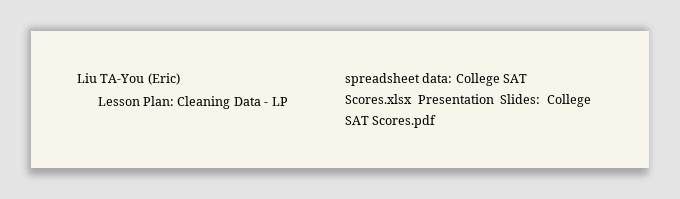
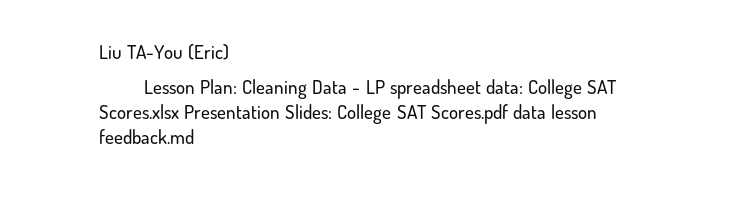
(437, 121) none -> [512,104,597,119] [99,129,194,144] data lesson feedback.md

